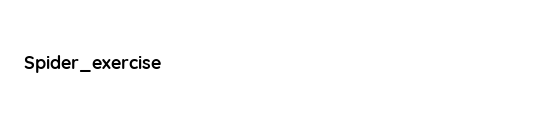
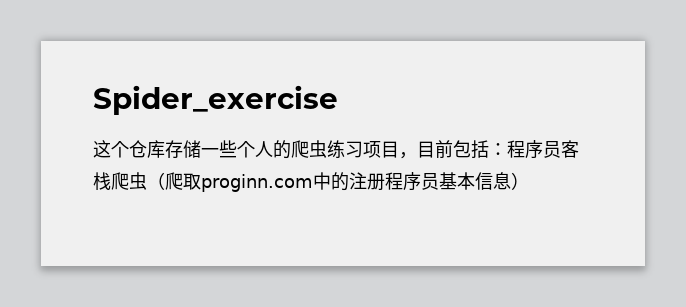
(161, 64) none -> [93,140,579,159] [93,172,529,192] // 这个仓库存储一些个人的爬虫练习项目，目前包括：程序员客栈爬虫（爬取proginn.com中的注册程序员基本信息）

